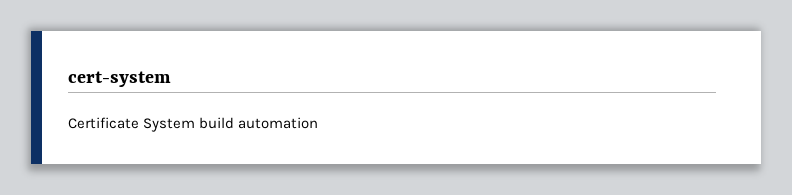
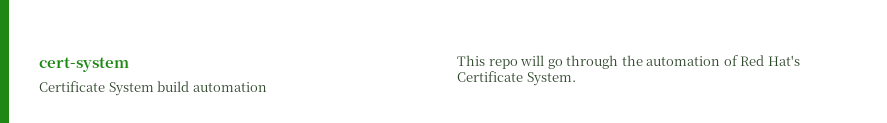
(319, 123) none -> [457,55,800,69] [457,71,576,86] // This repo will go through the automation of Red Hat's Certificate System.

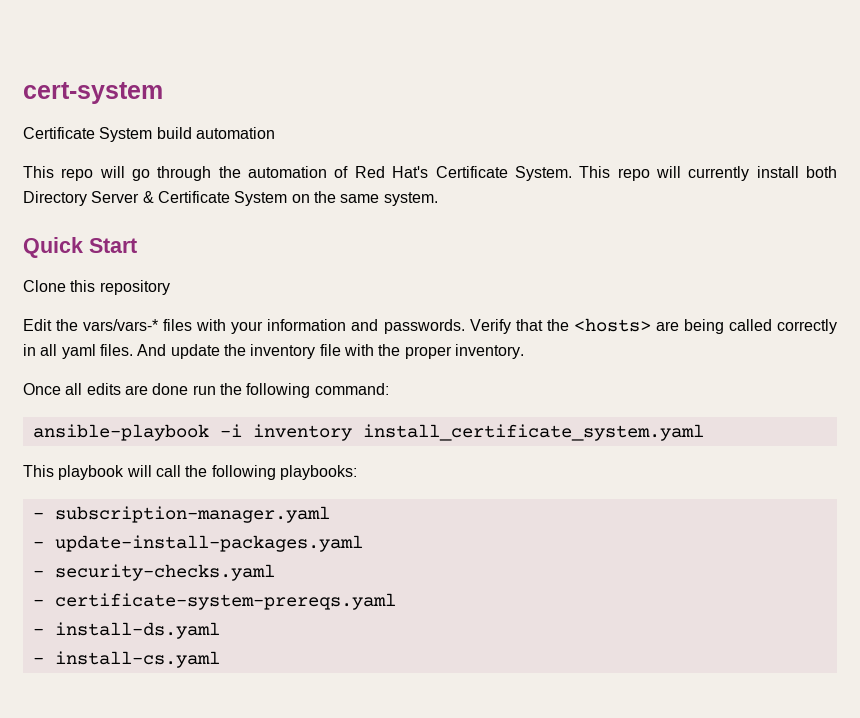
(576, 79) none -> [579,166,838,181] [23,191,438,206] [23,237,137,258] [23,280,170,295] [23,318,837,334] [23,344,524,359] [23,383,389,398] [32,424,704,441] [23,465,357,480] [32,506,330,523] [32,535,363,552] [32,564,275,581] [32,593,396,610] [32,622,220,639] [32,651,220,668] This repo will currently install both Directory Server & Certificate System on the same system. // Quick Start // Clone this repository // Edit the vars/vars-* files with your information and passwords. Verify that the <hosts> are being called correctly in all yaml files. And update the inventory file with the proper inventory. // Once all edits are done run the following command: // ansible-playbook -i inventory install_certificate_system.yaml // This playbook will call the following playbooks: // - subscription-manager.yaml // - update-install-packages.yaml // - security-checks.yaml // - certificate-system-prereqs.yaml // - install-ds.yaml // - install-cs.yaml

